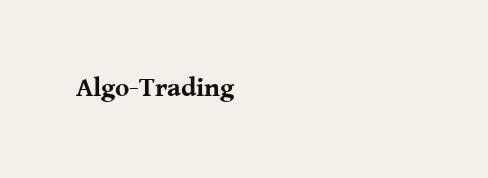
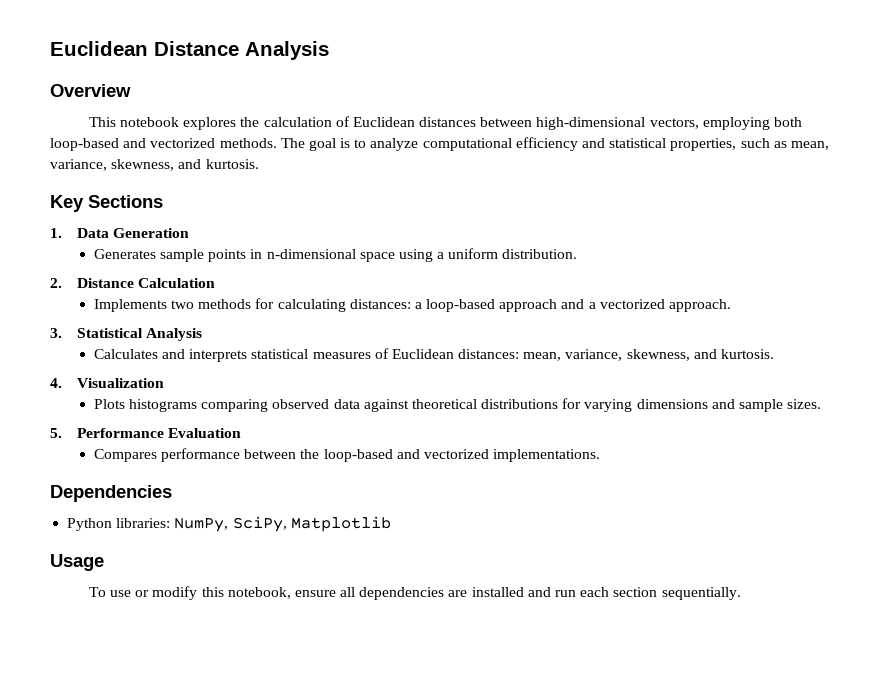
[76,76,235,102] Algo-Trading -> [50,41,329,60] [50,84,131,97] [88,116,802,130] [50,137,829,151] [50,159,259,171] [50,195,163,212] [50,228,189,238] [93,248,578,262] [50,278,215,288] [93,298,732,312] [50,328,202,341] [93,348,775,362] [50,378,164,388] [93,398,822,412] [50,428,241,438] [93,448,601,462] [50,485,172,502] [67,516,391,532] [50,554,104,571] [88,586,741,600] Euclidean Distance Analysis // Overview // This notebook explores the calculation of Euclidean distances between high-dimensional vectors, employing both loop-based and vectorized methods. The goal is to analyze computational efficiency and statistical properties, such as mean, variance, skewness, and kurtosis. // Key Sections // 1. Data Generation // Generates sample points in n-dimensional space using a uniform distribution. // 2. Distance Calculation // Implements two methods for calculating distances: a loop-based approach and a vectorized approach. // 3. Statistical Analysis // Calculates and interprets statistical measures of Euclidean distances: mean, variance, skewness, and kurtosis. // 4. Visualization // Plots histograms comparing observed data against theoretical distributions for varying dimensions and sample sizes. // 5. Performance Evaluation // Compares performance between the loop-based and vectorized implementations. // Dependencies // Python libraries: NumPy, SciPy, Matplotlib // Usage // To use or modify this notebook, ensure all dependencies are installed and run each section sequentially.

